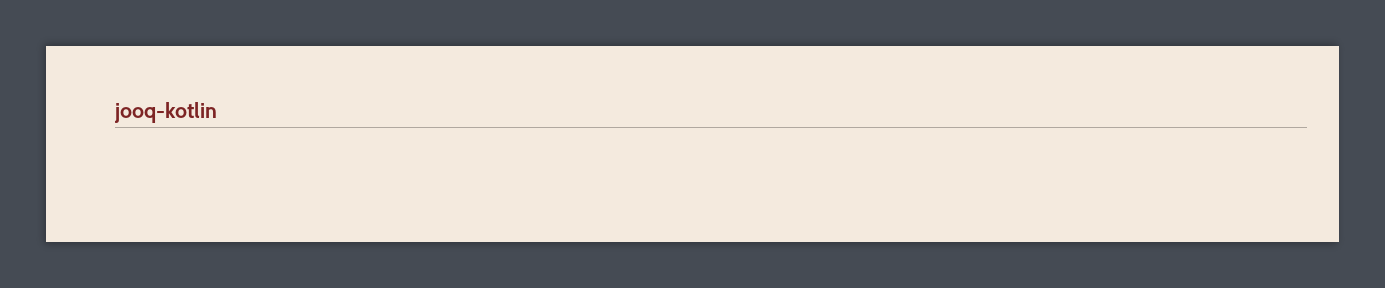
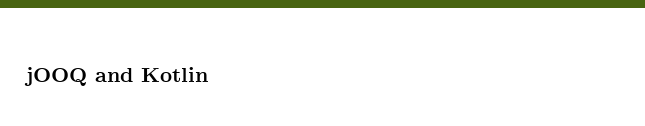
[114,102,217,123] jooq-kotlin -> [24,67,208,86] jOOQ and Kotlin

